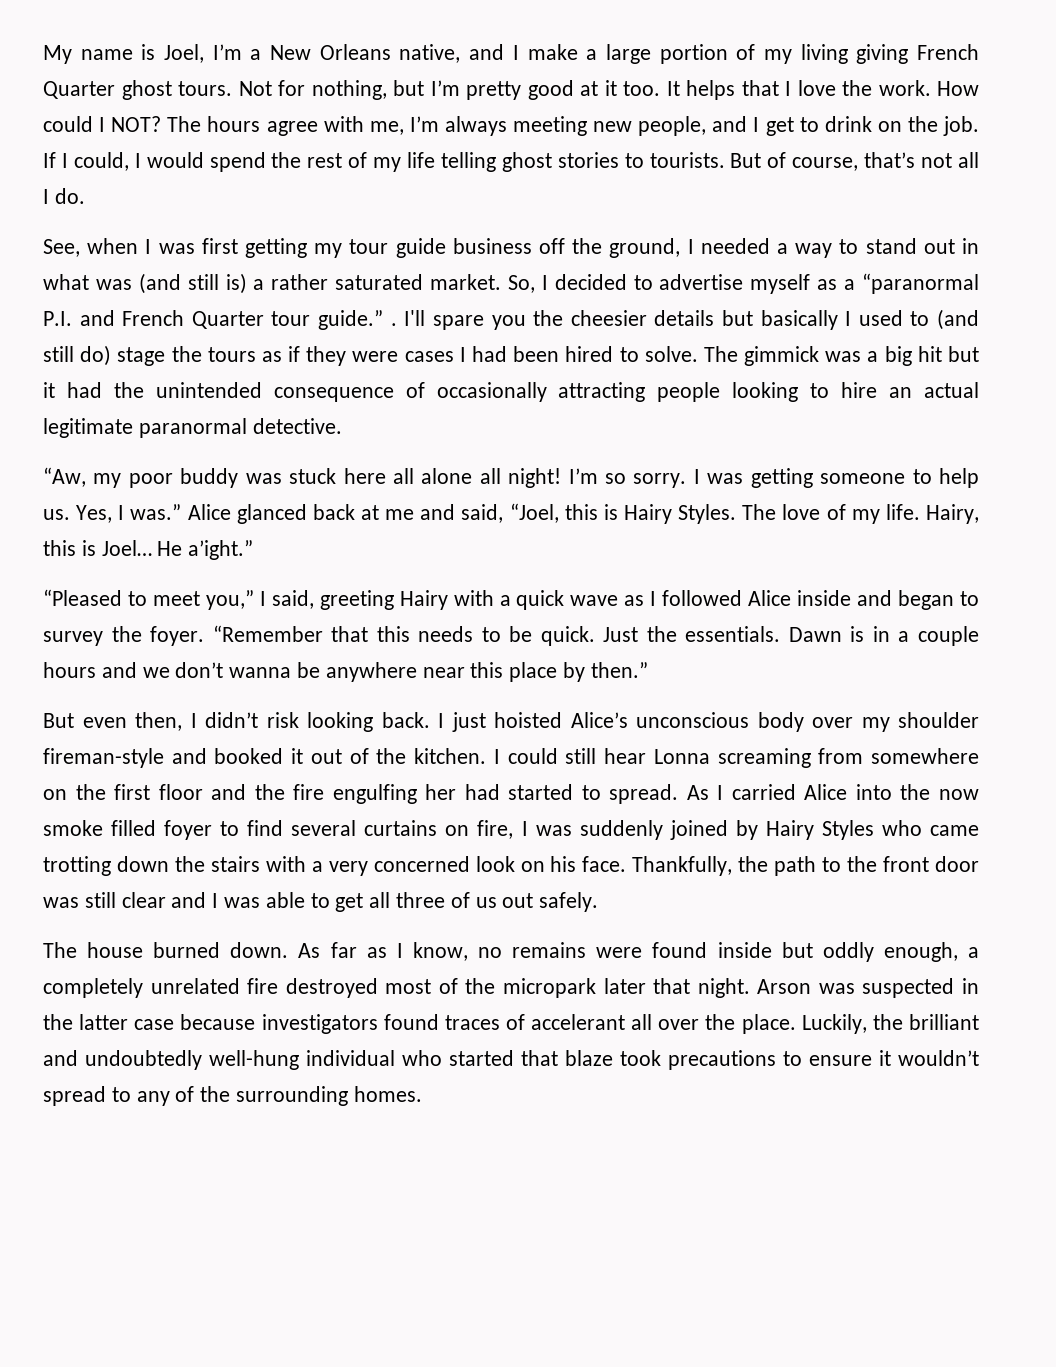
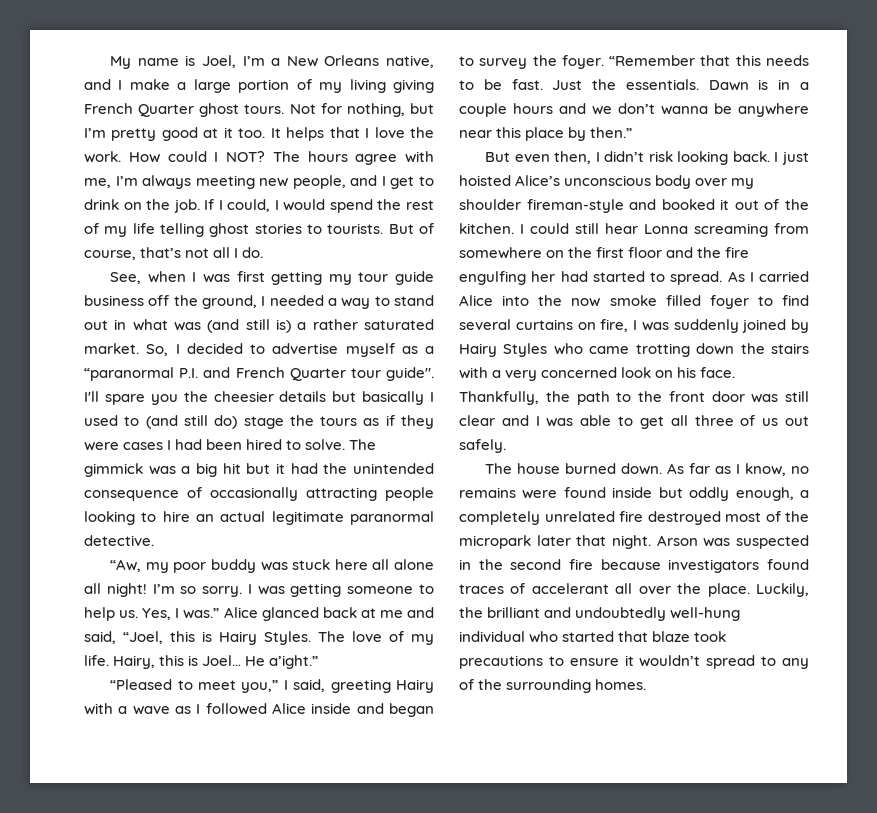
[318,310,397,330] guide.” . -> [386,367,434,381] guide".
[516,590,565,610] quick -> (128, 710) none
[540,626,595,646] quick. -> [511,79,543,90] fast.
[79,1014,175,1030] latter case -> [510,559,593,570] second fire

